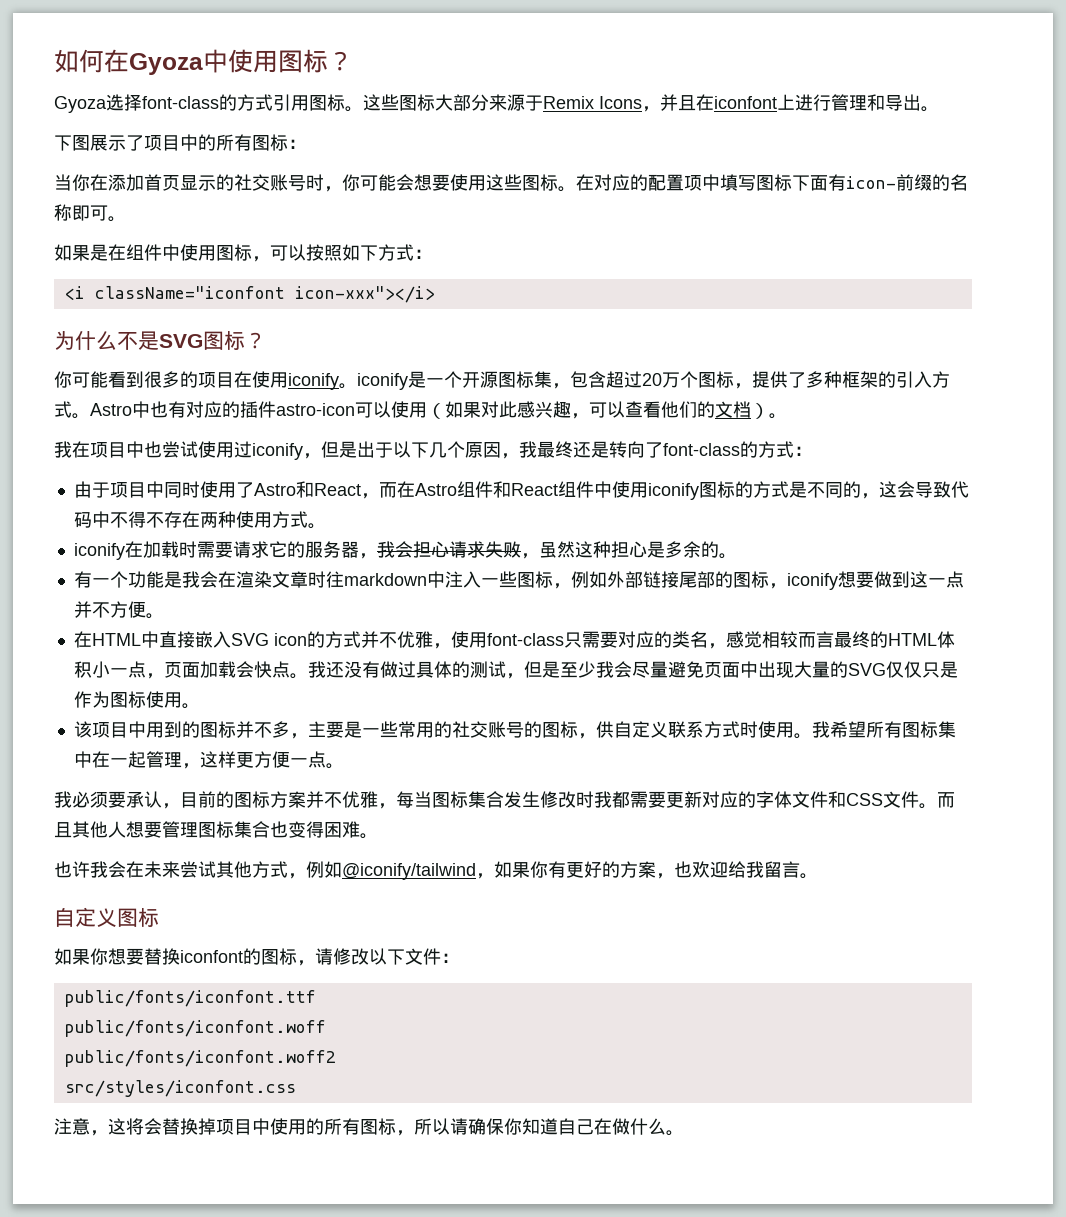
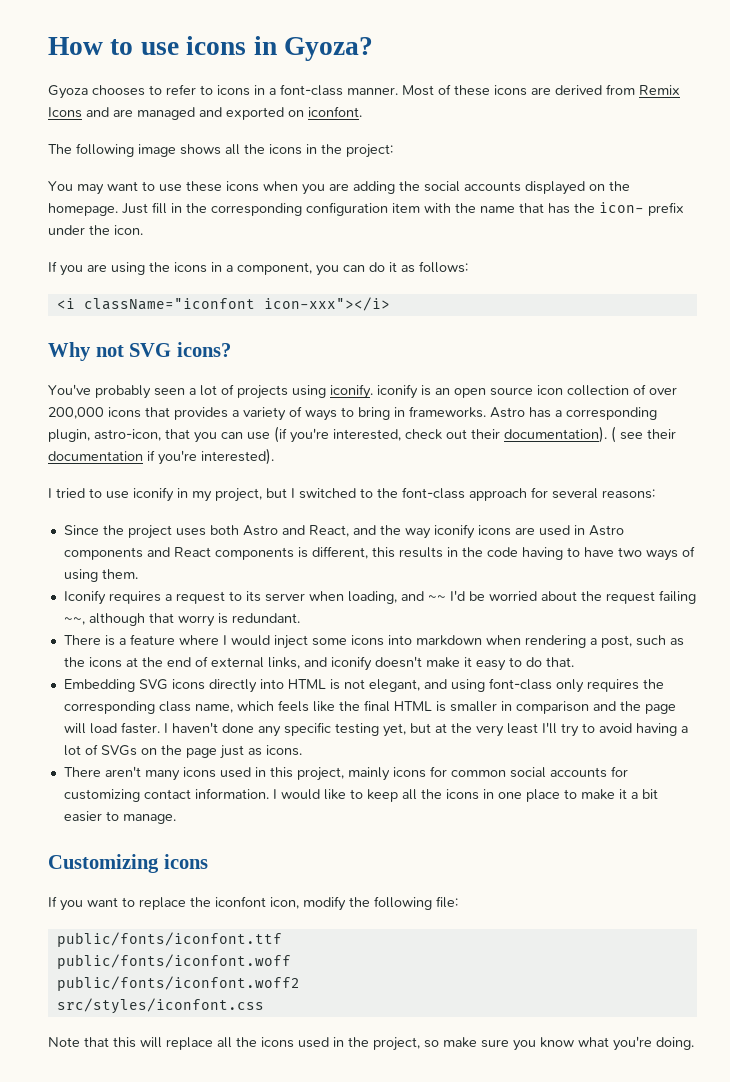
[54,49,353,75] [54,94,939,113] [54,134,306,151] [54,174,968,192] [54,204,126,222] [54,244,432,262] [64,286,435,303] [54,331,266,351] [54,371,950,390] [54,401,787,419] [54,441,812,460] [73,481,969,500] [73,511,326,529] [73,541,737,560] [73,571,964,590] [73,601,164,619] [73,631,955,649] [73,661,958,679] [73,691,200,709] [73,721,956,739] [73,751,344,769] [54,791,955,809] [54,821,378,839] [54,861,818,880] [54,907,159,927] [54,948,459,966] [64,990,316,1007] [64,1020,326,1037] [64,1050,336,1067] [64,1080,296,1097] [54,1118,684,1136] 如何在Gyoza中使用图标？ // Gyoza选择font-class的方式引用图标。这些图标大部分来源于Remix Icons，并且在iconfont上进行管理和导出。 // 下图展示了项目中的所有图标： // 当你在添加首页显示的社交账号时，你可能会想要使用这些图标。在对应的配置项中填写图标下面有icon-前缀的名称即可。 // 如果是在组件中使用图标，可以按照如下方式： // <i className="iconfont icon-xxx"></i> // 为什么不是SVG图标？ // 你可能看到很多的项目在使用iconify。iconify是一个开源图标集，包含超过20万个图标，提供了多种框架的引入方式。Astro中也有对应的插件astro-icon可以使用（如果对此感兴趣，可以查看他们的文档）。 // 我在项目中也尝试使用过iconify，但是出于以下几个原因，我最终还是转向了font-class的方式： // 由于项目中同时使用了Astro和React，而在Astro组件和React组件中使用iconify图标的方式是不同的，这会导致代码中不得不存在两种使用方式。 // iconify在加载时需要请求它的服务器，我会担心请求失败，虽然这种担心是多余的。 // 有一个功能是我会在渲染文章时往markdown中注入一些图标，例如外部链接尾部的图标，iconify想要做到这一点并不方便。 // 在HTML中直接嵌入SVG icon的方式并不优雅，使用font-class只需要对应的类名，感觉相较而言最终的HTML体积小一点，页面加载会快点。我还没有做过具体的测试，但是至少我会尽量避免页面中出现大量的SVG仅仅只是作为图标使用。 // 该项目中用到的图标并不多，主要是一些常用的社交账号的图标，供自定义联系方式时使用。我希望所有图标集中在一起管理，这样更方便一点。 // 我必须要承认，目前的图标方案并不优雅，每当图标集合发生修改时我都需要更新对应的字体文件和CSS文件。而且其他人想要管理图标集合也变得困难。 // 也许我会在未来尝试其他方式，例如@iconify/tailwind，如果你有更好的方案，也欢迎给我留言。 // 自定义图标 // 如果你想要替换iconfont的图标，请修改以下文件： // public/fonts/iconfont.ttf // public/fonts/iconfont.woff // public/fonts/iconfont.woff2 // src/styles/iconfont.css // 注意，这将会替换掉项目中使用的所有图标，所以请确保你知道自己在做什么。 -> [48,36,374,61] [48,84,680,99] [48,106,362,120] [48,143,393,158] [48,181,630,195] [48,202,684,216] [48,225,143,235] [48,261,468,276] [56,297,390,311] [48,342,231,361] [48,384,677,399] [48,406,657,421] [48,426,676,443] [48,448,274,465] [48,487,655,502] [63,524,624,539] [63,546,695,561] [63,569,138,582] [63,590,696,605] [63,613,300,627] [63,634,684,649] [63,656,574,671] [63,678,664,693] [63,700,676,714] [63,722,688,737] [63,744,302,759] [63,766,628,781] [63,788,658,802] [63,811,176,824] [48,854,208,873] [48,896,458,911] [56,932,282,947] [56,954,291,969] [56,976,300,991] [56,998,264,1014] [48,1036,694,1051] How to use icons in Gyoza? // Gyoza chooses to refer to icons in a font-class manner. Most of these icons are derived from Remix Icons and are managed and exported on iconfont. // The following image shows all the icons in the project: // You may want to use these icons when you are adding the social accounts displayed on the homepage. Just fill in the corresponding configuration item with the name that has the icon- prefix under the icon. // If you are using the icons in a component, you can do it as follows: // <i className="iconfont icon-xxx"></i> // Why not SVG icons? // You've probably seen a lot of projects using iconify. iconify is an open source icon collection of over 200,000 icons that provides a variety of ways to bring in frameworks. Astro has a corresponding plugin, astro-icon, that you can use (if you're interested, check out their documentation). ( see their documentation if you're interested). // I tried to use iconify in my project, but I switched to the font-class approach for several reasons: // Since the project uses both Astro and React, and the way iconify icons are used in Astro components and React components is different, this results in the code having to have two ways of using them. // Iconify requires a request to its server when loading, and ~~ I'd be worried about the request failing ~~, although that worry is redundant. // There is a feature where I would inject some icons into markdown when rendering a post, such as the icons at the end of external links, and iconify doesn't make it easy to do that. // Embedding SVG icons directly into HTML is not elegant, and using font-class only requires the corresponding class name, which feels like the final HTML is smaller in comparison and the page will load faster. I haven't done any specific testing yet, but at the very least I'll try to avoid having a lot of SVGs on the page just as icons. // There aren't many icons used in this project, mainly icons for common social accounts for customizing contact information. I would like to keep all the icons in one place to make it a bit easier to manage. // Customizing icons // If you want to replace the iconfont icon, modify the following file: // public/fonts/iconfont.ttf // public/fonts/iconfont.woff // public/fonts/iconfont.woff2 // src/styles/iconfont.css // Note that this will replace all the icons used in the project, so make sure you know what you're doing.

